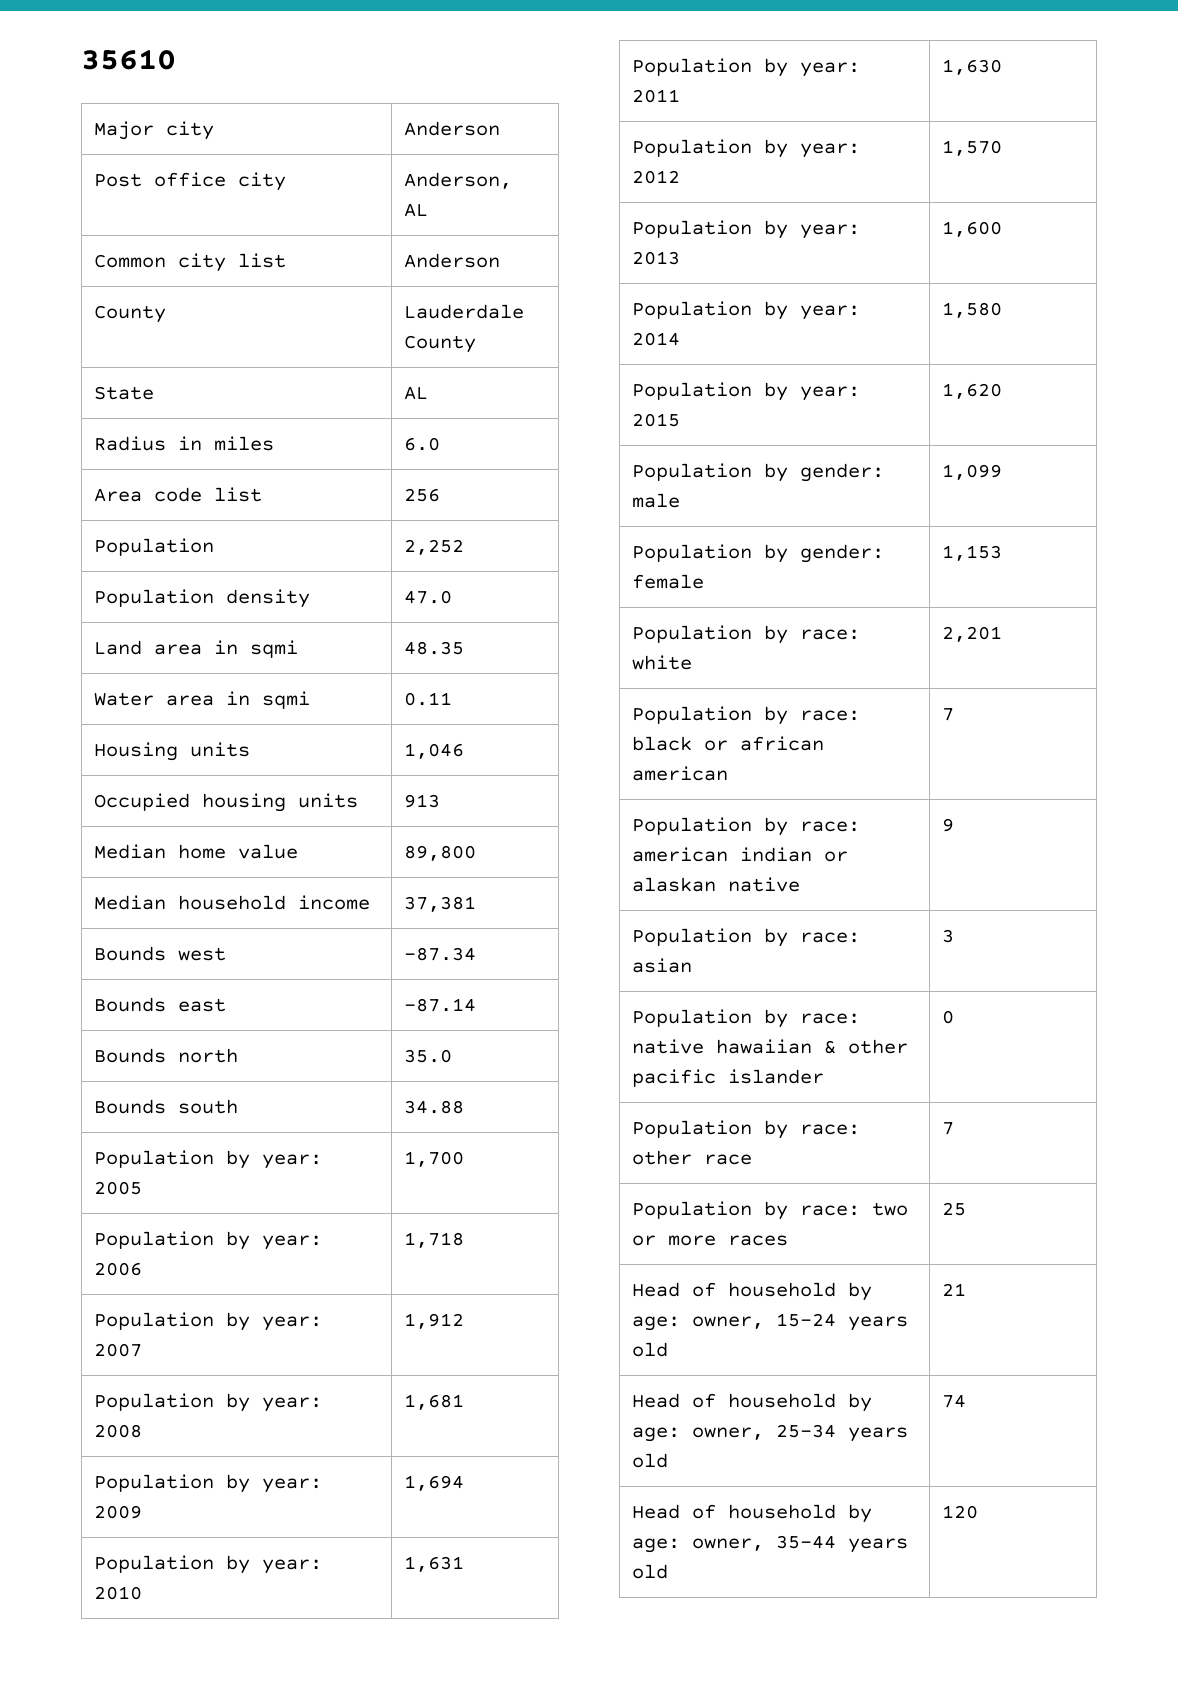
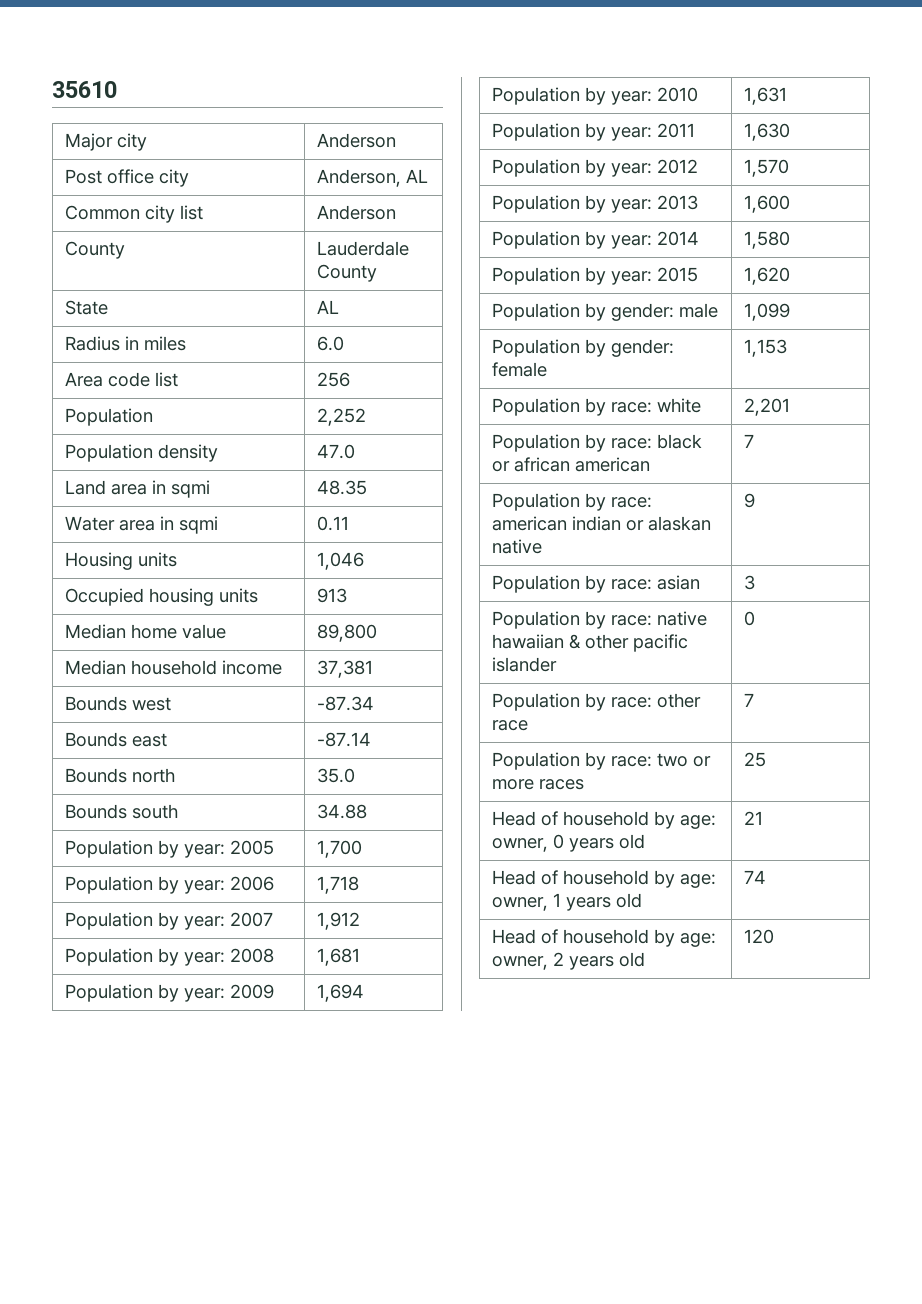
[775,1313,836,1327] 15-24 -> [552,834,564,849] 0
[775,1424,836,1438] 25-34 -> [552,893,561,907] 1
[775,1535,836,1549] 35-44 -> [552,952,564,966] 2

